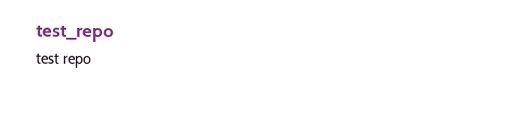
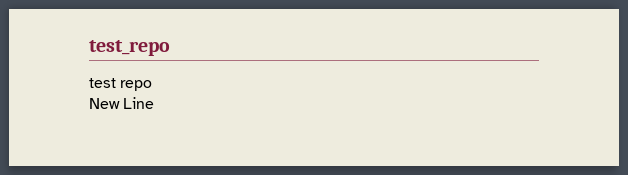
(92, 61) none -> [89,97,155,109] // New Line

